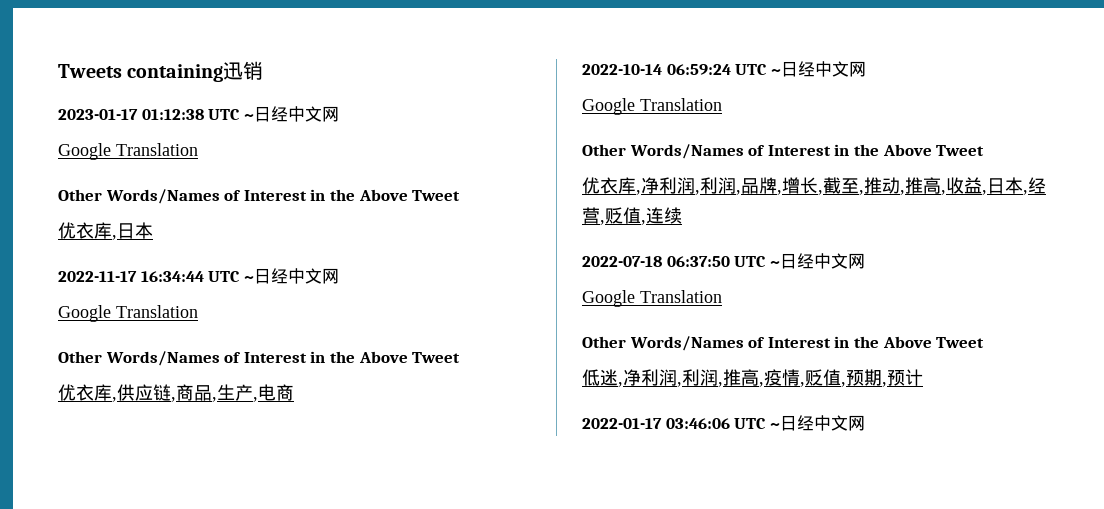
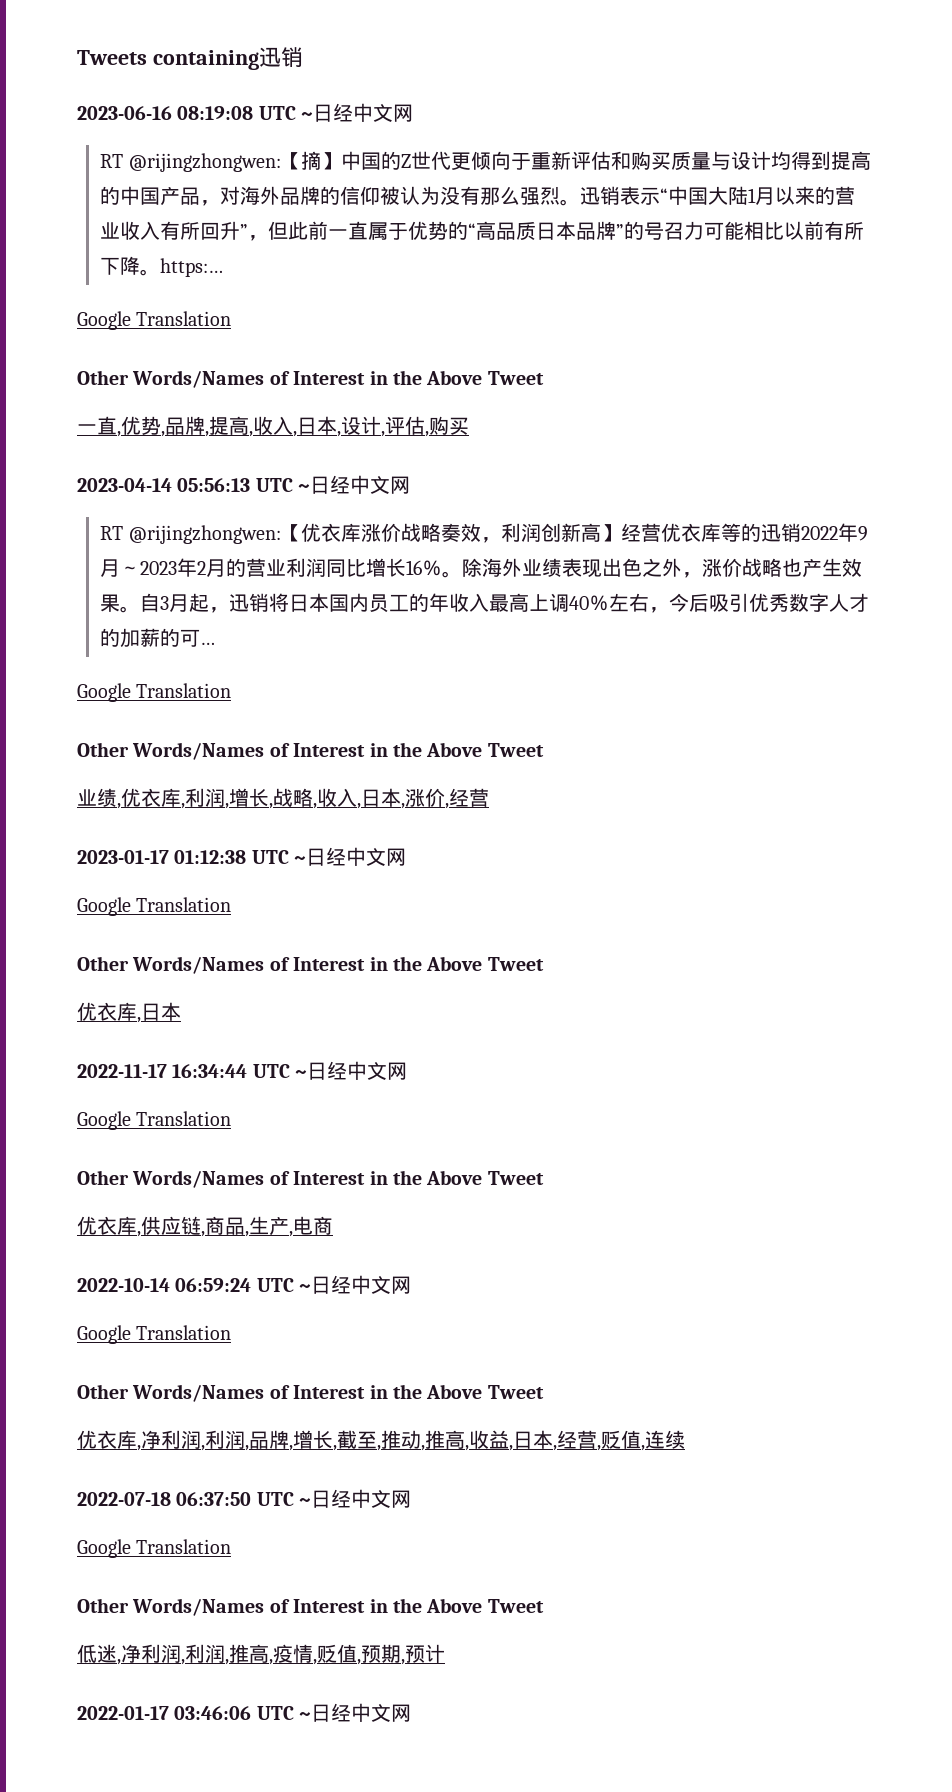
(264, 70) none -> [77,103,414,122] [100,151,871,172] [100,186,856,206] [100,221,865,241] [100,256,224,277] [77,311,232,330] [77,370,544,388] [77,416,469,437] [77,475,411,494] [100,523,868,544] [100,558,863,578] [100,593,870,613] [100,628,216,648] [77,683,232,702] [77,742,544,760] [77,788,489,809] // 2023-06-16 08:19:08 UTC ~日经中文网 // RT @rijingzhongwen:【摘】中国的Z世代更倾向于重新评估和购买质量与设计均得到提高的中国产品，对海外品牌的信仰被认为没有那么强烈。迅销表示“中国大陆1月以来的营业收入有所回升”，但此前一直属于优势的“高品质日本品牌”的号召力可能相比以前有所下降。https:… // Google Translation // Other Words/Names of Interest in the Above Tweet // 一直,优势,品牌,提高,收入,日本,设计,评估,购买 // 2023-04-14 05:56:13 UTC ~日经中文网 // RT @rijingzhongwen:【优衣库涨价战略奏效，利润创新高】经营优衣库等的迅销2022年9月～2023年2月的营业利润同比增长16％。除海外业绩表现出色之外，涨价战略也产生效果。自3月起，迅销将日本国内员工的年收入最高上调40％左右，今后吸引优秀数字人才的加薪的可… // Google Translation // Other Words/Names of Interest in the Above Tweet // 业绩,优衣库,利润,增长,战略,收入,日本,涨价,经营

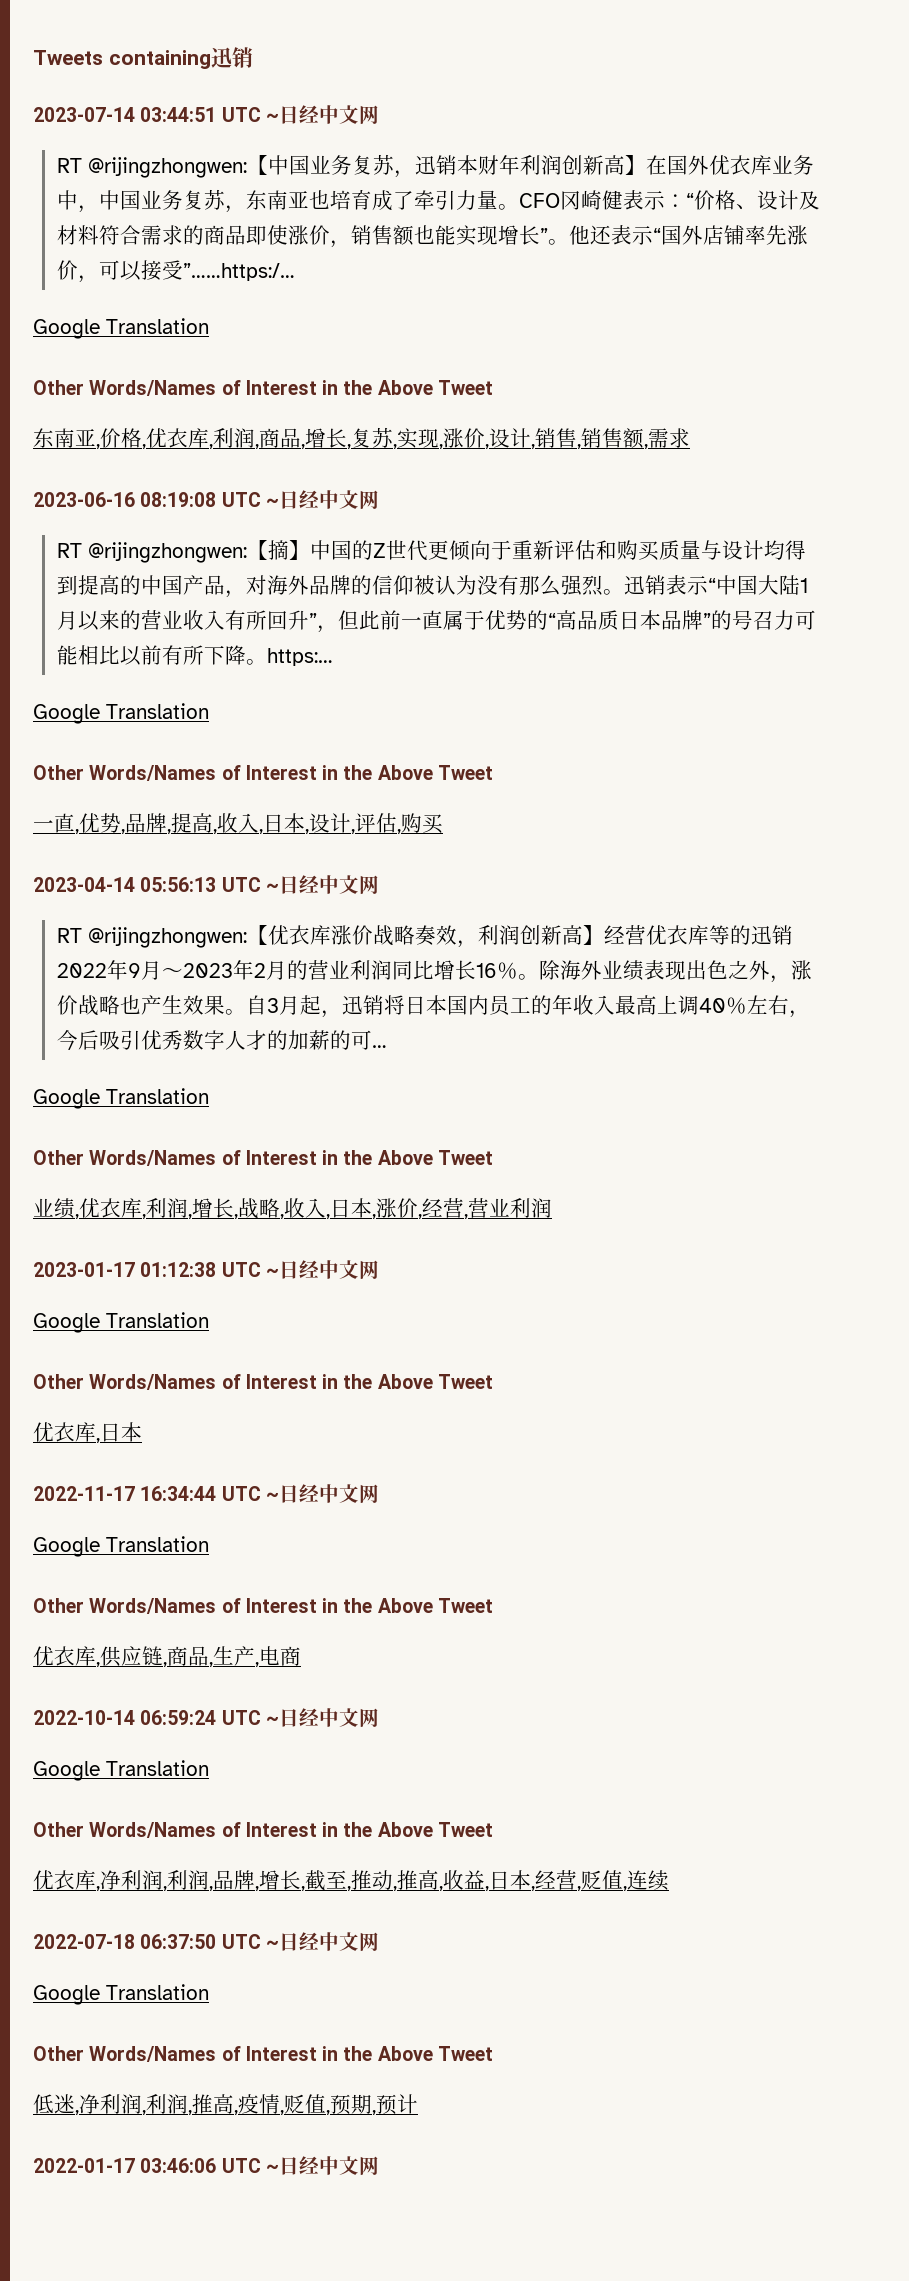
(303, 57) none -> [33,105,379,124] [56,154,814,178] [56,189,820,213] [56,225,808,248] [56,260,295,283] [33,318,209,339] [33,380,493,396] [33,427,690,449] // 2023-07-14 03:44:51 UTC ~日经中文网 // RT @rijingzhongwen:【中国业务复苏，迅销本财年利润创新高】在国外优衣库业务中，中国业务复苏，东南亚也培育成了牵引力量。CFO冈崎健表示：“价格、设计及材料符合需求的商品即使涨价，销售额也能实现增长”。他还表示“国外店铺率先涨价，可以接受”……https:/… // Google Translation // Other Words/Names of Interest in the Above Tweet // 东南亚,价格,优衣库,利润,商品,增长,复苏,实现,涨价,设计,销售,销售额,需求
(489, 797) none -> [464,1198,552,1219] ,营业利润

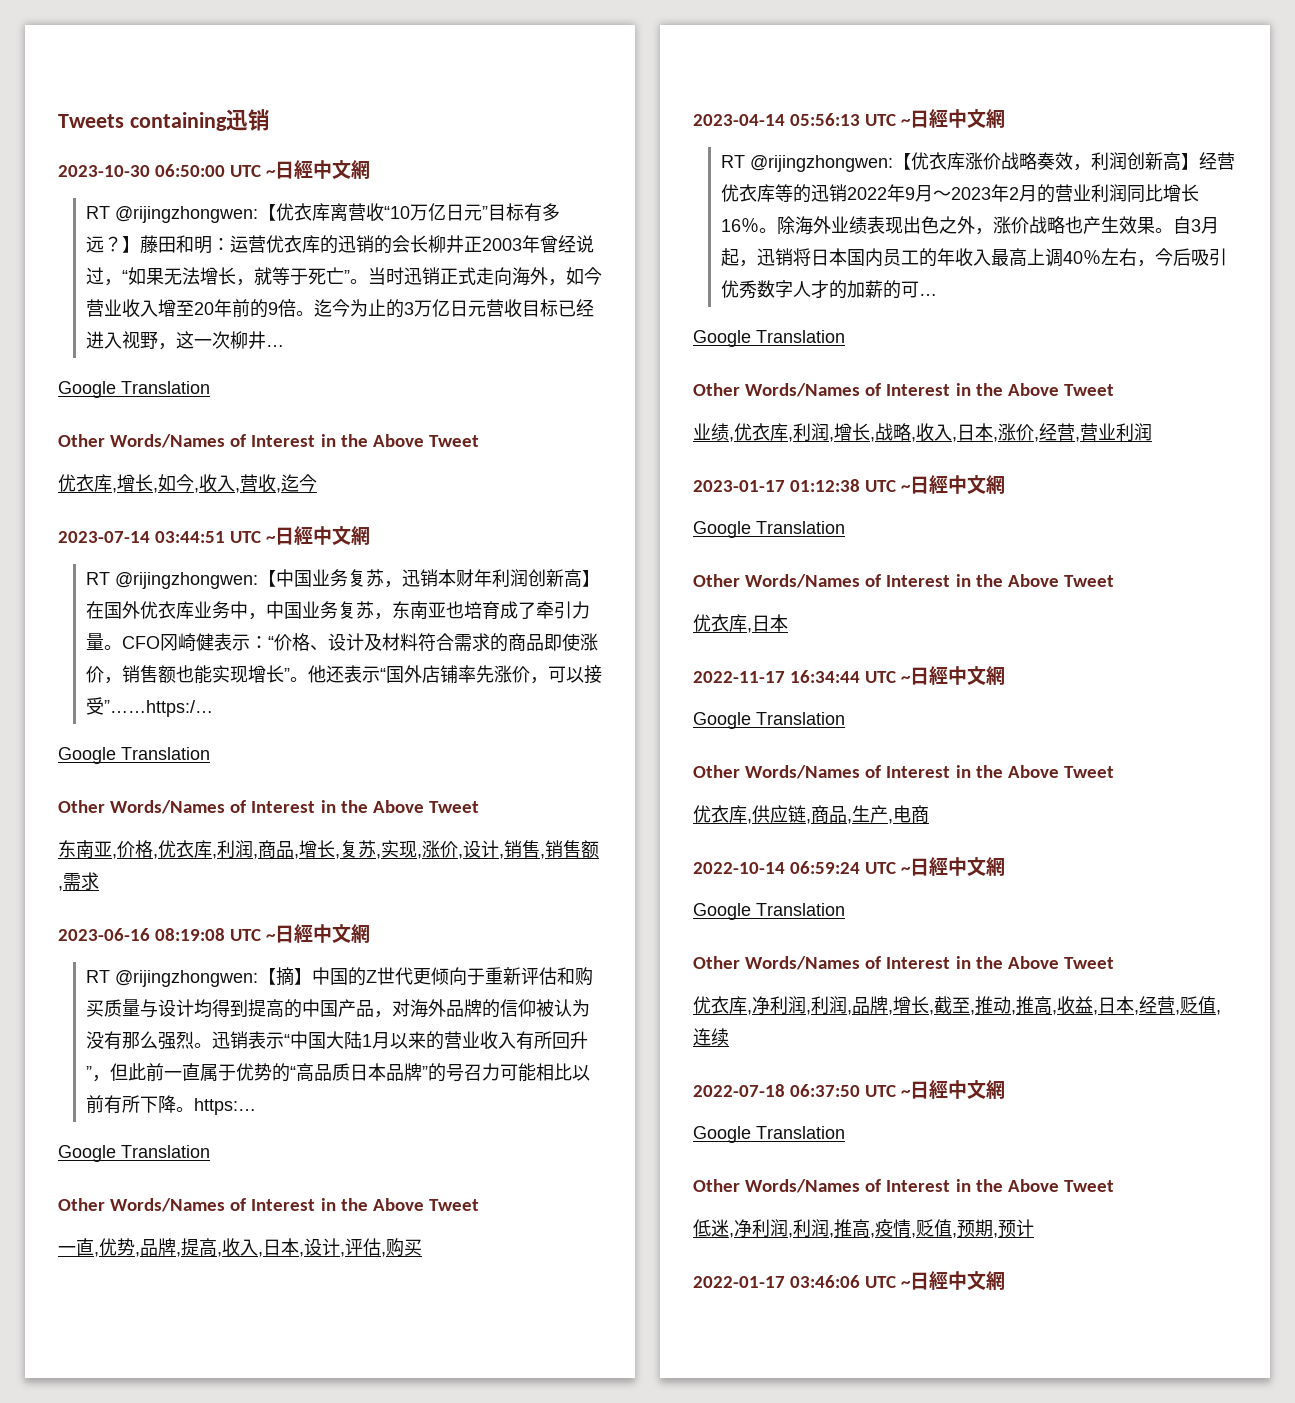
(253, 57) none -> [58,160,371,179] [85,203,560,223] [85,235,594,254] [85,267,602,286] [85,299,594,318] [85,331,284,350] [58,381,210,398] [58,434,479,448] [58,474,317,493] // 2023-10-30 06:50:00 UTC ~日經中文網 // RT @rijingzhongwen:【优衣库离营收“10万亿日元”目标有多远？】藤田和明：运营优衣库的迅销的会长柳井正2003年曾经说过，“如果无法增长，就等于死亡”。当时迅销正式走向海外，如今营业收入增至20年前的9倍。迄今为止的3万亿日元营收目标已经进入视野，这一次柳井… // Google Translation // Other Words/Names of Interest in the Above Tweet // 优衣库,增长,如今,收入,营收,迄今
[298,105,379,124] 经中文网 -> [294,526,371,545] 經中文網
[298,490,379,509] 经中文网 -> [294,924,371,943] 經中文網
[298,875,379,894] 经中文网 -> [929,109,1006,128] 經中文網
[298,1260,379,1279] 经中文网 -> [929,475,1006,494] 經中文網
[298,1484,379,1503] 经中文网 -> [929,666,1006,685] 經中文網
[298,1708,379,1727] 经中文网 -> [929,857,1006,876] 經中文網
[298,1932,379,1951] 经中文网 -> [929,1080,1006,1099] 經中文網
[298,2156,379,2175] 经中文网 -> [929,1271,1006,1290] 經中文網

